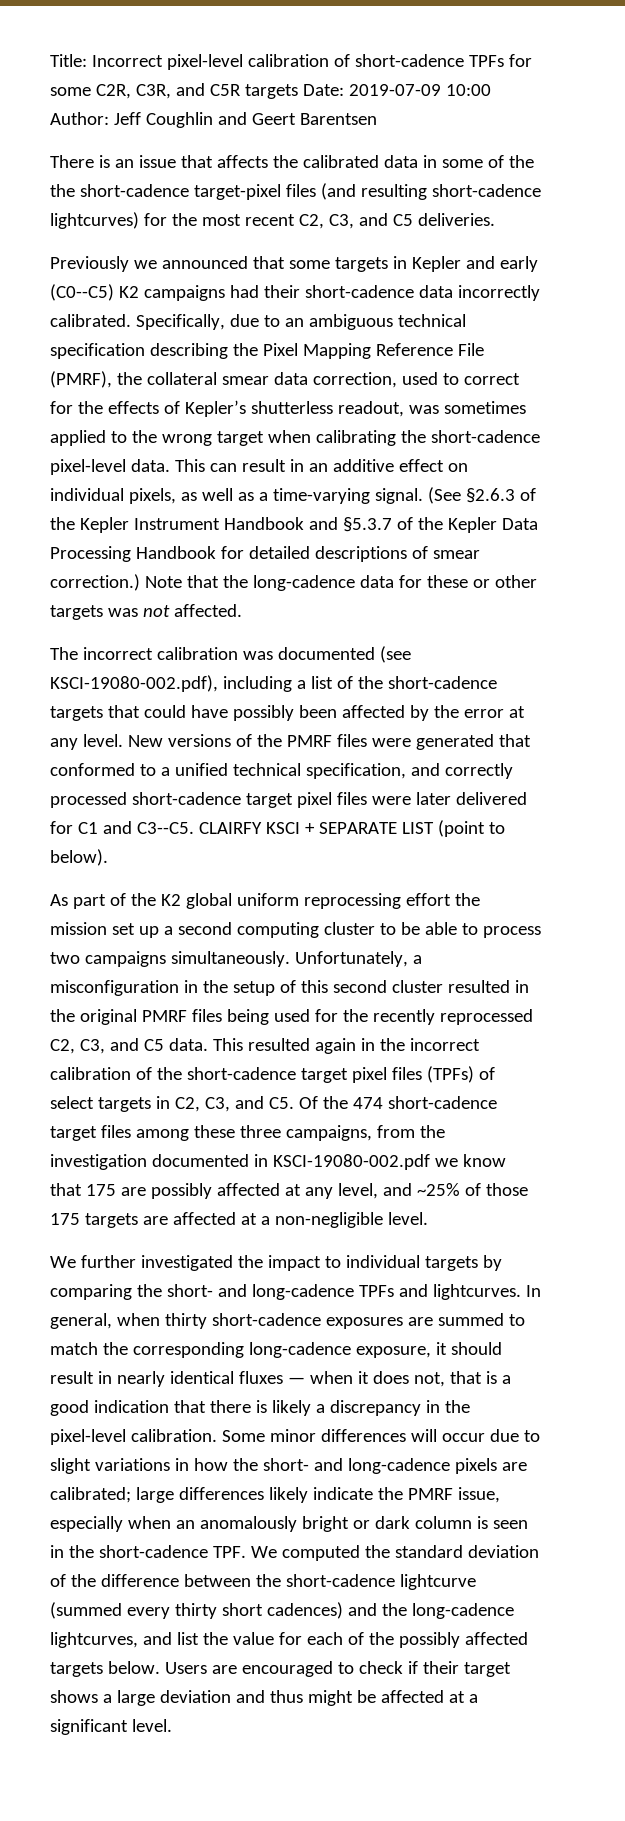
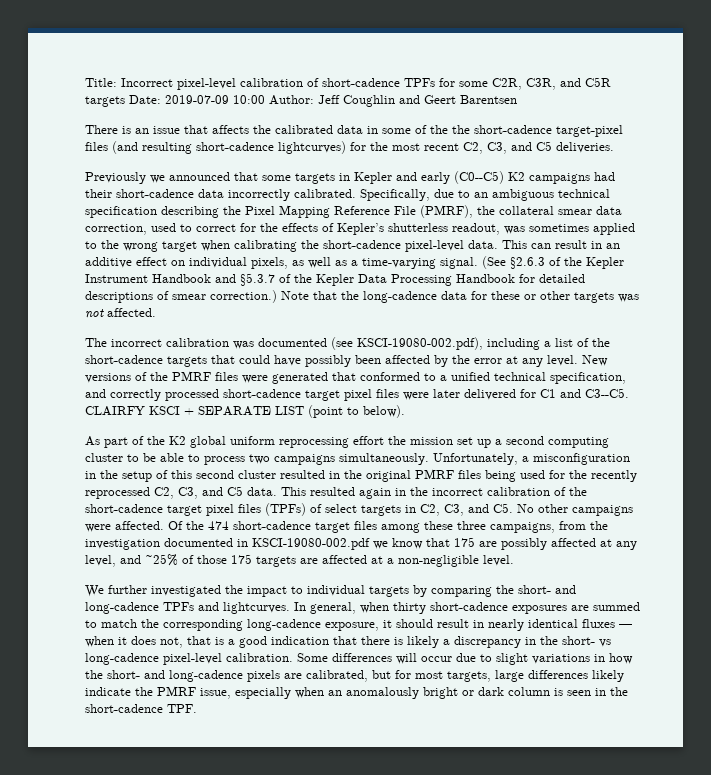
(294, 1103) none -> [517,504,633,516] [85,521,164,532] No other campaigns were affected.
(470, 1406) none -> [562,636,611,647] [85,653,159,665] short- vs long-cadence
[269,1429,316,1442] minor -> (328, 657) none
[50,1487,131,1503] calibrated; -> [306,670,491,682] calibrated, but for most targets,
[250,1545,539,1561] [50,1574,476,1590] [50,1602,514,1619] [50,1632,528,1648] [50,1661,511,1677] [50,1690,478,1706] [50,1719,172,1735] We computed the standard deviation of the difference between the short-cadence lightcurve (summed every thirty short cadences) and the long-cadence lightcurves, and list the value for each of the possibly affected targets below. Users are encouraged to check if their target shows a large deviation and thus might be affected at a significant level. -> (197, 708) none

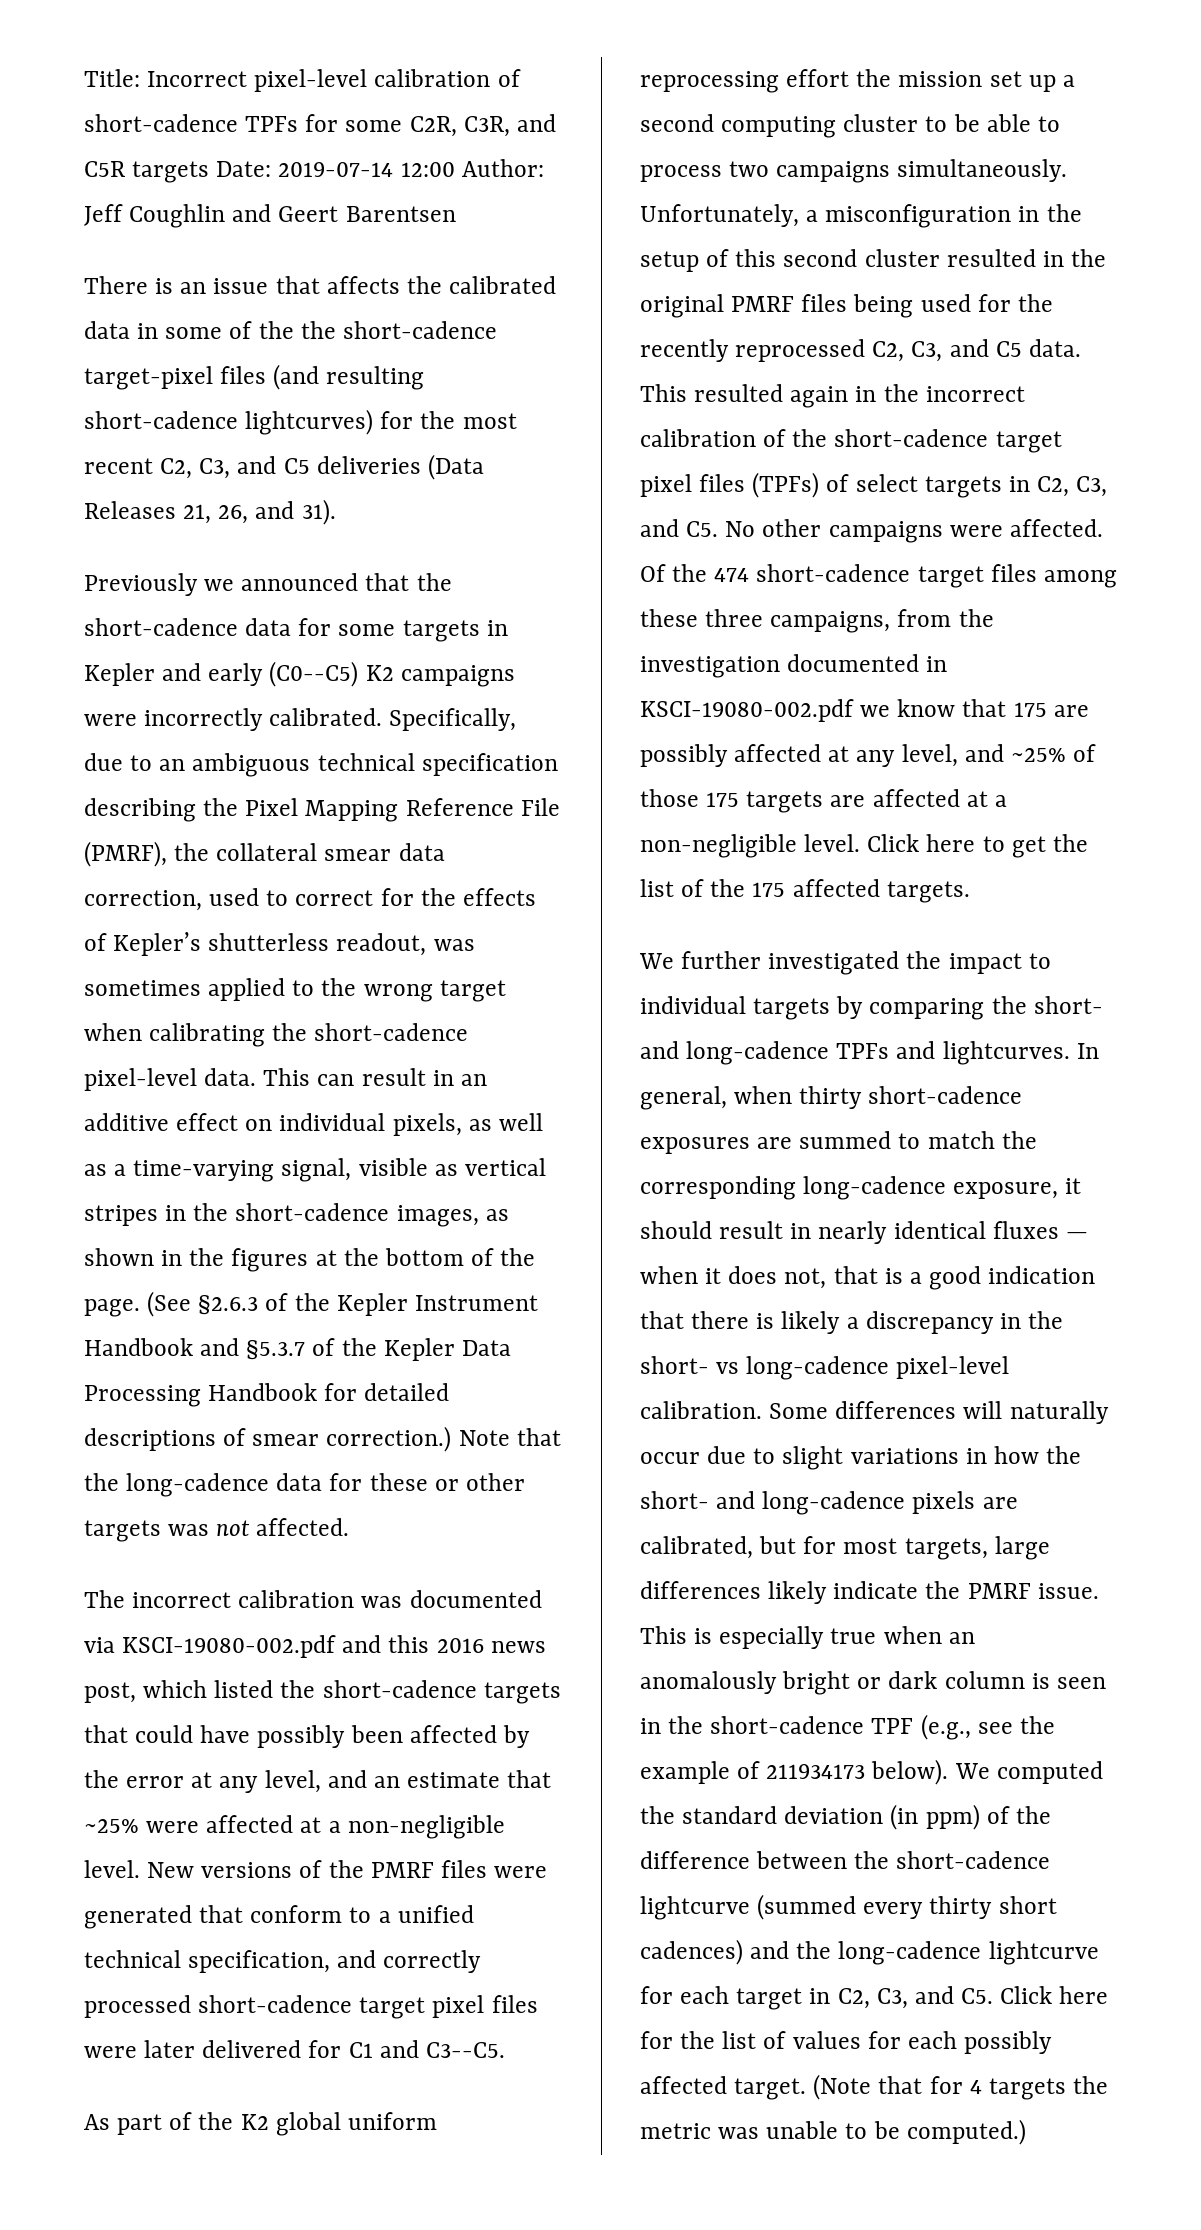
[165,95,265,104] 2019-07-09 10:00 -> [278,162,455,177] 2019-07-14 12:00
[556,142,614,153] deliveries. -> [316,454,484,480] [84,499,336,525] deliveries (Data Releases 21, 26, and 31).
(258, 176) none -> [416,573,452,591] [84,618,332,636] the short-cadence data for
[594,172,615,181] [85,189,224,198] had their short-cadence data -> [84,714,137,726] were
[440,257,478,269] signal. -> [281,1158,546,1182] [84,1203,509,1227] [84,1248,536,1272] [84,1299,140,1317] signal, visible as vertical stripes in the short-cadence images, as shown in the figures at the bottom of the page.
[331,337,589,350] (see KSCI-19080-002.pdf), including a list of -> [84,1635,546,1658] [84,1680,274,1703] via KSCI-19080-002.pdf and this 2016 news post, which listed
(543, 362) none -> [264,1770,552,1793] [84,1815,505,1839] level, and an estimate that ~25% were affected at a non-negligible
[360,372,420,381] conformed -> [250,1905,343,1923] conform
[85,405,405,418] CLAIRFY KSCI + SEPARATE LIST (point to below). -> (505, 2050) none
(514, 560) none -> [867,834,1088,858] [640,879,970,903] Click here to get the list of the 175 affected targets.
(417, 658) none -> [1009,1401,1109,1424] naturally
[200,687,291,699] issue, especially -> [1037,1583,1099,1599] [640,1626,877,1649] issue. This is especially true
[167,704,197,713] TPF. -> [871,1714,1055,1740] [640,1759,1103,1785] [640,1804,1051,1830] [640,1851,1051,1869] [640,1894,1057,1920] [640,1939,1099,1965] [640,1986,1109,2010] [640,2031,1053,2054] [640,2074,1109,2100] [640,2119,1026,2145] TPF (e.g., see the example of 211934173 below). We computed the standard deviation (in ppm) of the difference between the short-cadence lightcurve (summed every thirty short cadences) and the long-cadence lightcurve for each target in C2, C3, and C5. Click here for the list of values for each possibly affected target. (Note that for 4 targets the metric was unable to be computed.)

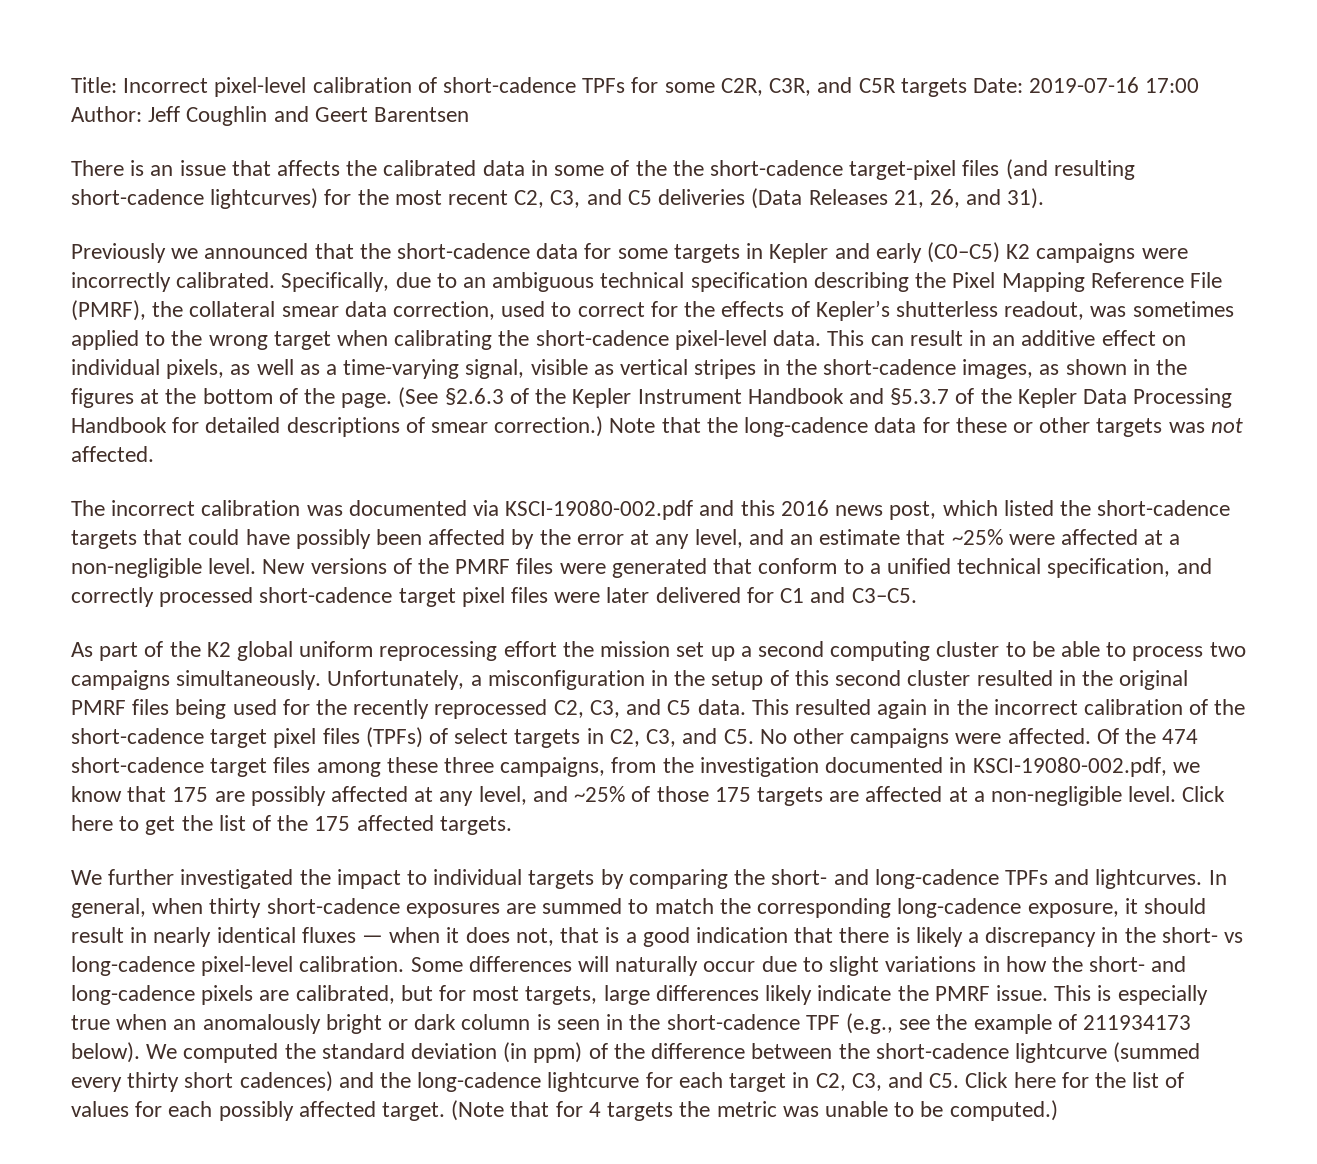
[278,162,455,177] 2019-07-14 12:00 -> [1029,77,1200,93] 2019-07-16 17:00
[269,661,359,687] (C0--C5) -> [926,242,1000,263] (C0–C5)
[425,2042,505,2058] C3--C5. -> [851,588,917,603] C3–C5.
[640,699,854,722] KSCI-19080-002.pdf -> [972,757,1167,777] KSCI-19080-002.pdf,

